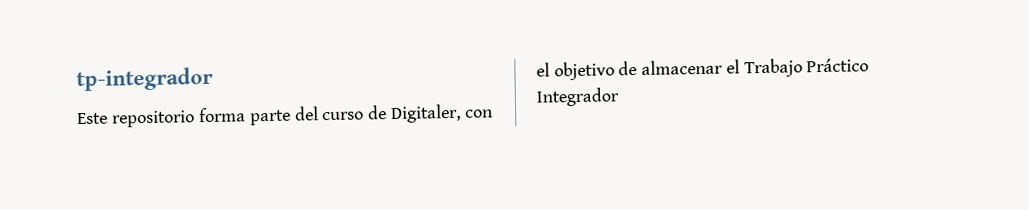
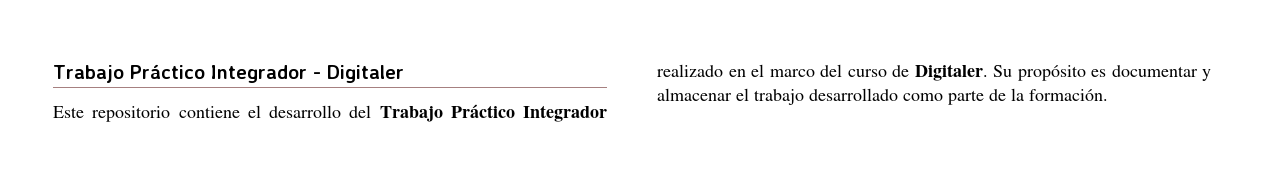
[76,66,213,92] [77,103,493,128] [536,58,870,81] [536,87,620,107] tp-integrador // Este repositorio forma parte del curso de Digitaler, con el objetivo de almacenar el Trabajo Práctico Integrador -> [53,64,404,83] [53,104,607,122] [657,64,1211,81] [657,88,1108,105] Trabajo Práctico Integrador - Digitaler // Este repositorio contiene el desarrollo del Trabajo Práctico Integrador realizado en el marco del curso de Digitaler. Su propósito es documentar y almacenar el trabajo desarrollado como parte de la formación.

